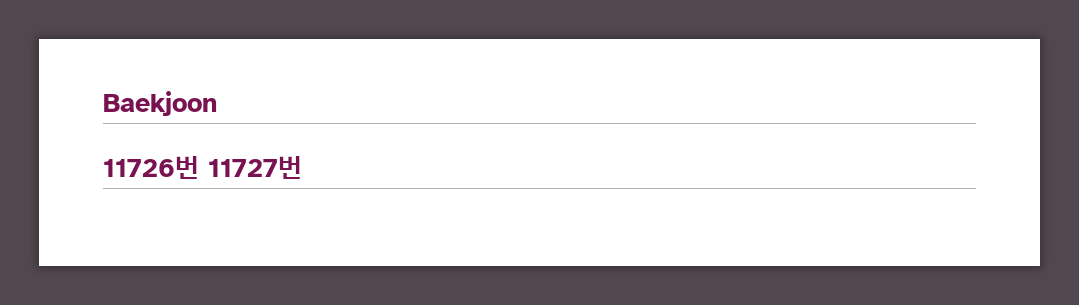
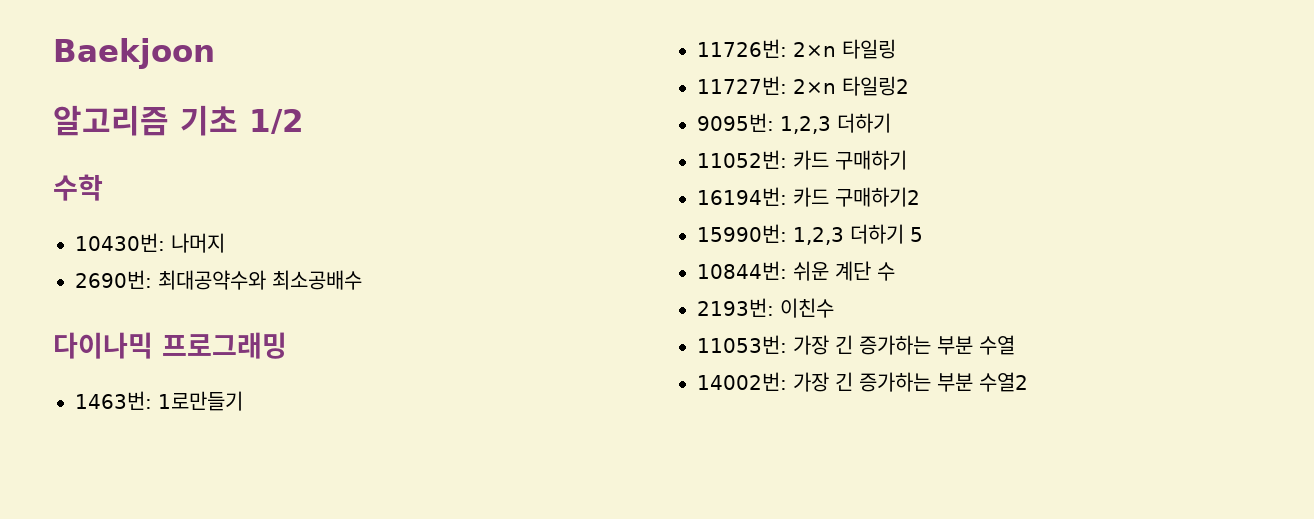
[103,156,302,179] 11726번 11727번 -> [53,105,304,136] [53,174,103,201] [75,233,225,253] [75,270,362,290] [53,332,287,359] [75,391,243,411] [697,39,896,59] [697,76,909,96] [697,113,891,134] [697,150,907,170] [697,187,920,207] [697,224,923,245] [697,261,895,281] [697,298,834,318] [697,335,1015,355] [697,372,1028,392] 알고리즘 기초 1/2 // 수학 // 10430번: 나머지 // 2690번: 최대공약수와 최소공배수 // 다이나믹 프로그래밍 // 1463번: 1로만들기 // 11726번: 2×n 타일링 // 11727번: 2×n 타일링2 // 9095번: 1,2,3 더하기 // 11052번: 카드 구매하기 // 16194번: 카드 구매하기2 // 15990번: 1,2,3 더하기 5 // 10844번: 쉬운 계단 수 // 2193번: 이친수 // 11053번: 가장 긴 증가하는 부분 수열 // 14002번: 가장 긴 증가하는 부분 수열2

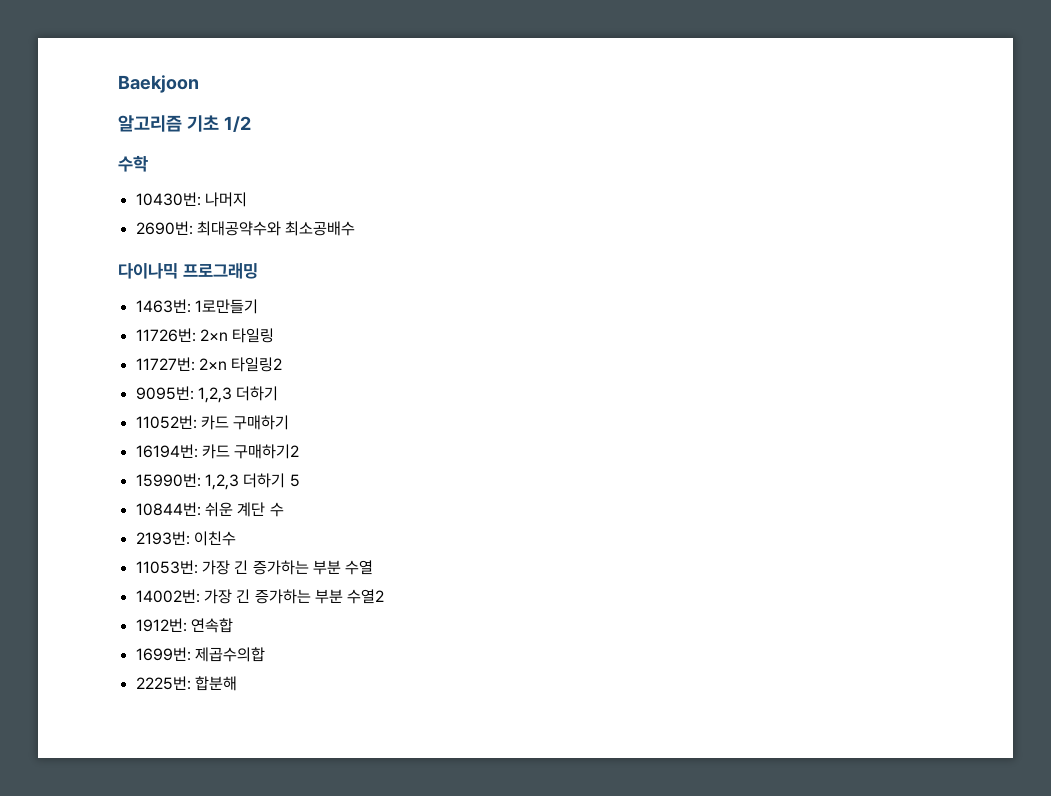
(1028, 382) none -> [135,618,233,633] [135,647,265,662] [135,676,237,691] // 1912번: 연속합 // 1699번: 제곱수의합 // 2225번: 합분해

